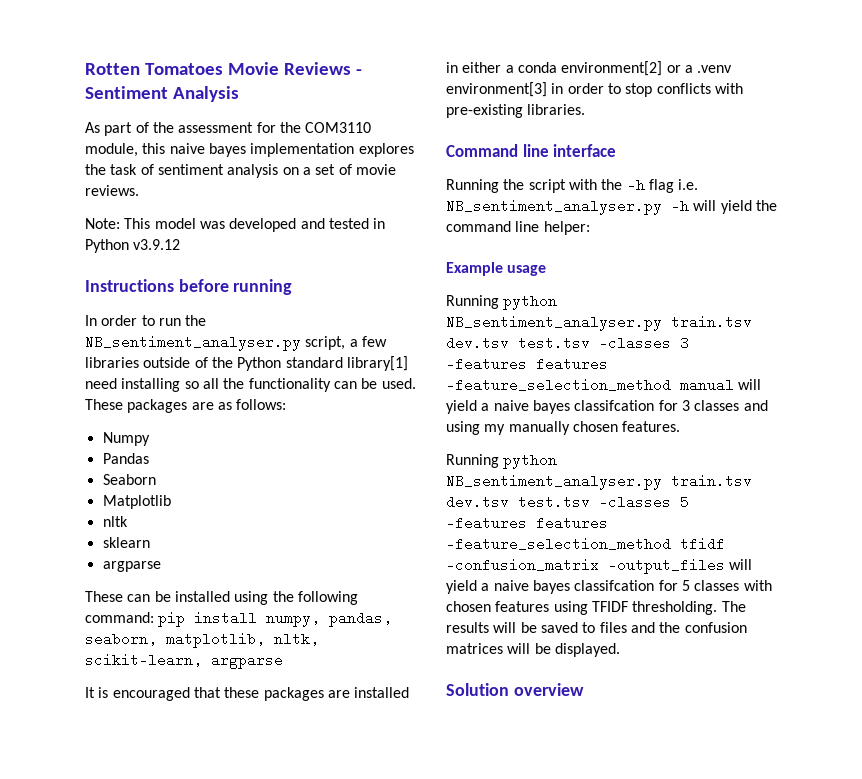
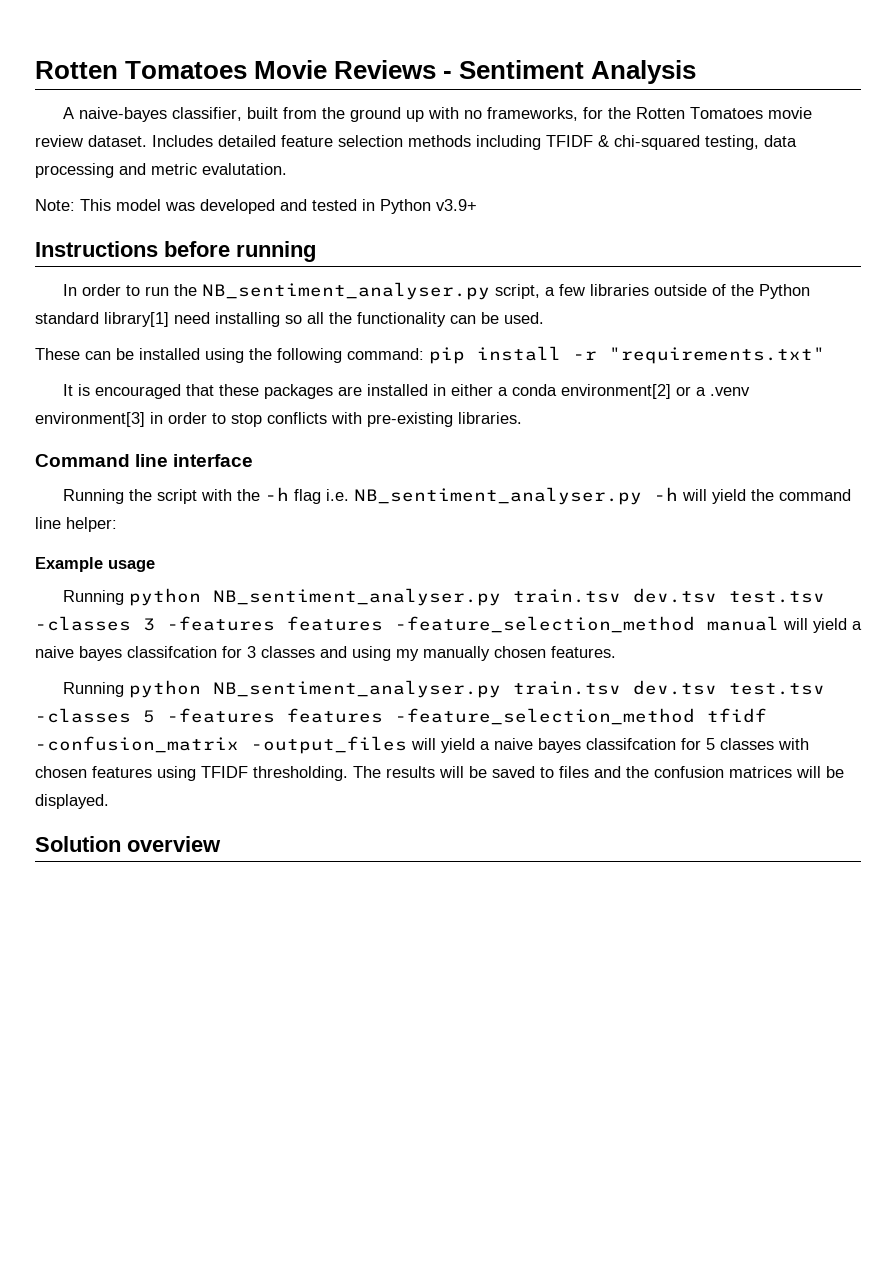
[85,122,372,136] [85,143,414,157] [85,164,396,178] [85,185,139,196] As part of the assessment for the COM3110 module, this naive bayes implementation explores the task of sentiment analysis on a set of movie reviews. -> [63,107,813,122] [35,135,797,150] [35,163,287,178] A naive-bayes classifier, built from the ground up with no frameworks, for the Rotten Tomatoes movie review dataset. Includes detailed feature selection methods including TFIDF & chi-squared testing, data processing and metric evalutation.
[133,239,181,250] v3.9.12 -> [436,199,477,211] v3.9+
[85,399,287,413] [102,432,150,446] [102,453,149,464] [102,474,156,485] [102,495,171,509] [102,516,128,527] [102,537,150,548] [102,561,161,572] These packages are as follows: // Numpy // Pandas // Seaborn // Matplotlib // nltk // sklearn // argparse -> (544, 318) none
[266,611,393,627] [85,632,319,648] [85,653,283,669] numpy, pandas, seaborn, matplotlib, nltk, scikit-learn, argparse -> [573,347,825,364] -r "requirements.txt"

